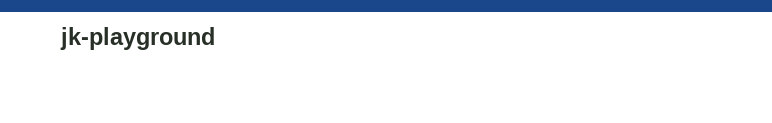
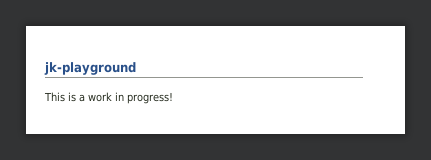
(215, 38) none -> [44,92,173,104] // This is a work in progress!

